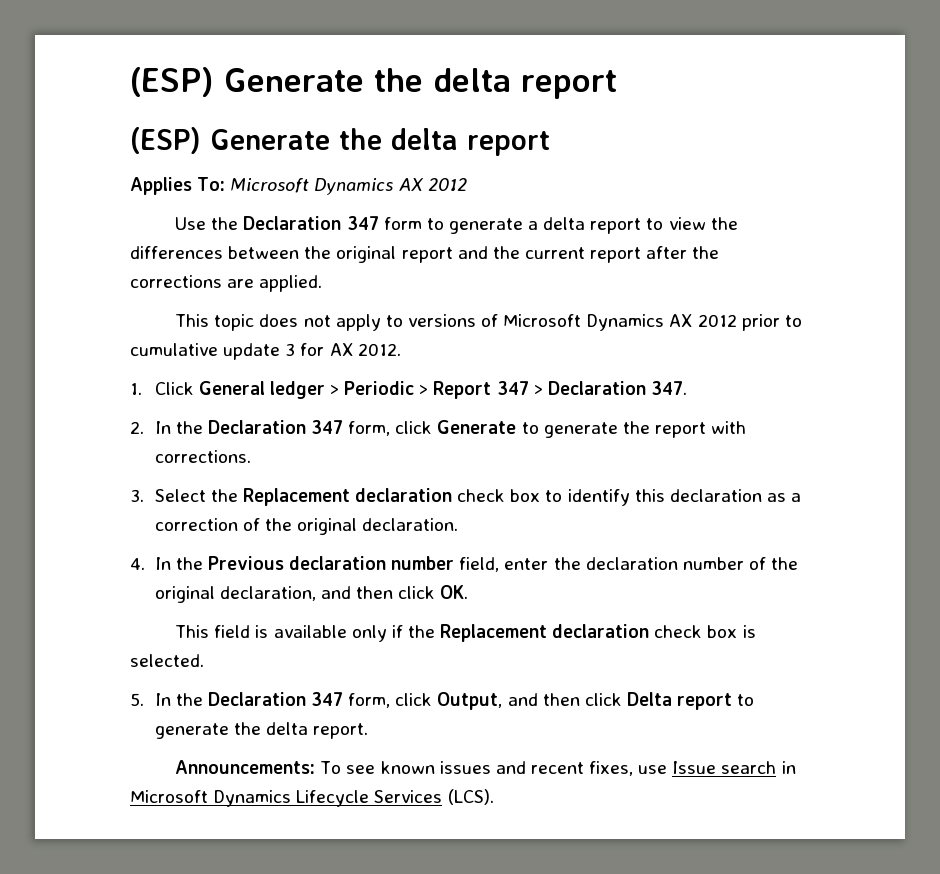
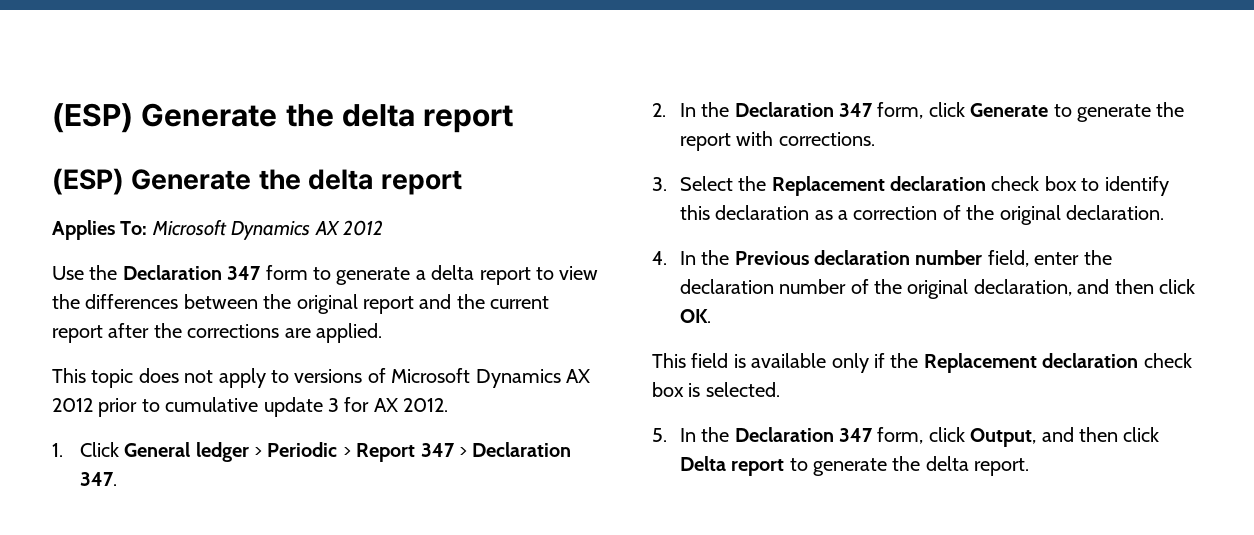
[175,760,796,776] [130,789,494,807] // Announcements: To see known issues and recent fixes, use Issue search in Microsoft Dynamics Lifecycle Services (LCS). -> (1030, 467) none

